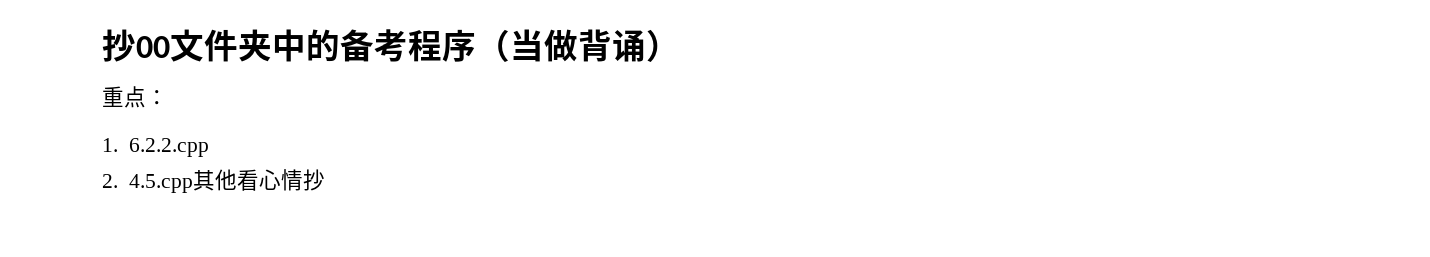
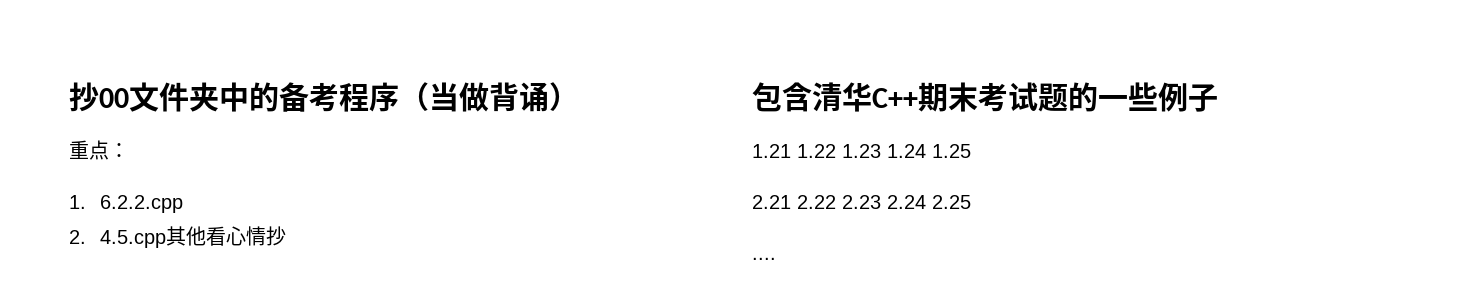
(325, 180) none -> [752,82,1218,112] [752,144,971,158] [752,195,971,209] [752,257,776,260] // 包含清华C++期末考试题的一些例子 // 1.21 1.22 1.23 1.24 1.25 // 2.21 2.22 2.23 2.24 2.25 // ....

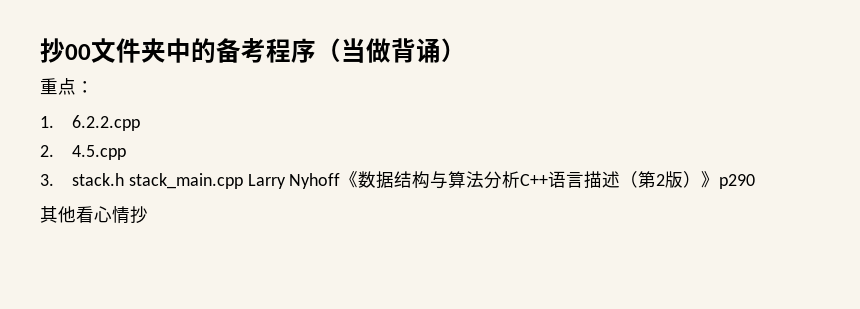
[166,226,287,246] [752,82,1218,112] [752,144,971,158] [752,195,971,209] [752,257,776,260] 其他看心情抄 // 包含清华C++期末考试题的一些例子 // 1.21 1.22 1.23 1.24 1.25 // 2.21 2.22 2.23 2.24 2.25 // .... -> [40,171,756,189] [40,206,148,224] // 3. stack.h stack_main.cpp Larry Nyhoff《数据结构与算法分析C++语言描述（第2版）》p290 // 其他看心情抄

